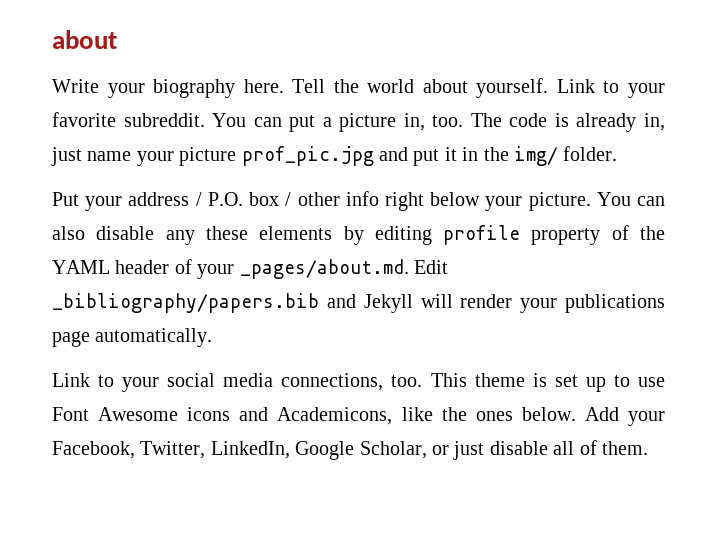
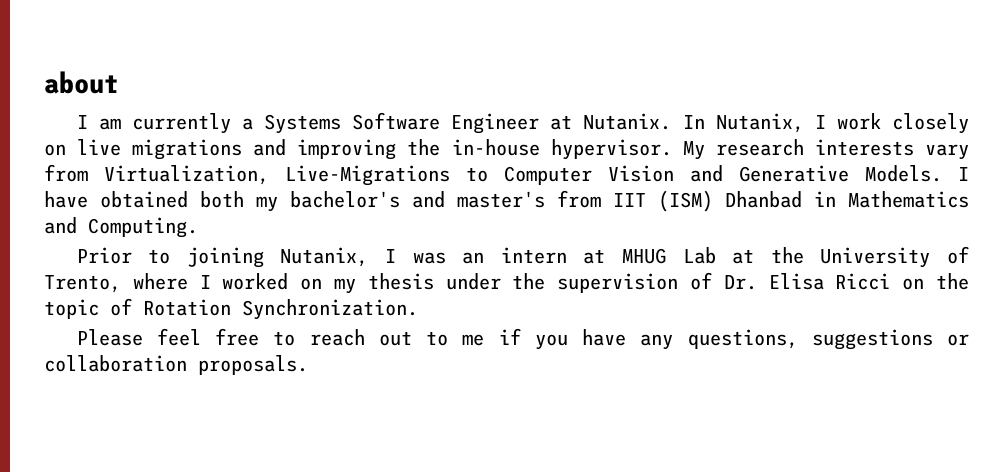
[52,78,665,98] [52,112,666,132] [51,146,618,166] [52,191,665,211] [52,225,665,245] [52,259,448,279] [52,293,665,313] [52,328,213,347] [52,373,666,392] [52,407,666,426] [52,440,648,460] Write your biography here. Tell the world about yourself. Link to your favorite subreddit. You can put a picture in, too. The code is already in, just name your picture prof_pic.jpg and put it in the img/ folder. // Put your address / P.O. box / other info right below your picture. You can also disable any these elements by editing profile property of the YAML header of your _pages/about.md. Edit _bibliography/papers.bib and Jekyll will render your publications page automatically. // Link to your social media connections, too. This theme is set up to use Font Awesome icons and Academicons, like the ones below. Add your Facebook, Twitter, LinkedIn, Google Scholar, or just disable all of them. -> [76,112,970,134] [44,139,969,160] [44,164,969,186] [44,190,969,212] [44,217,198,238] [76,246,969,268] [44,272,969,294] [44,298,418,320] [76,328,970,350] [44,355,308,375] I am currently a Systems Software Engineer at Nutanix. In Nutanix, I work closely on live migrations and improving the in-house hypervisor. My research interests vary from Virtualization, Live-Migrations to Computer Vision and Generative Models. I have obtained both my bachelor's and master's from IIT (ISM) Dhanbad in Mathematics and Computing. // Prior to joining Nutanix, I was an intern at MHUG Lab at the University of Trento, where I worked on my thesis under the supervision of Dr. Elisa Ricci on the topic of Rotation Synchronization. // Please feel free to reach out to me if you have any questions, suggestions or collaboration proposals.

